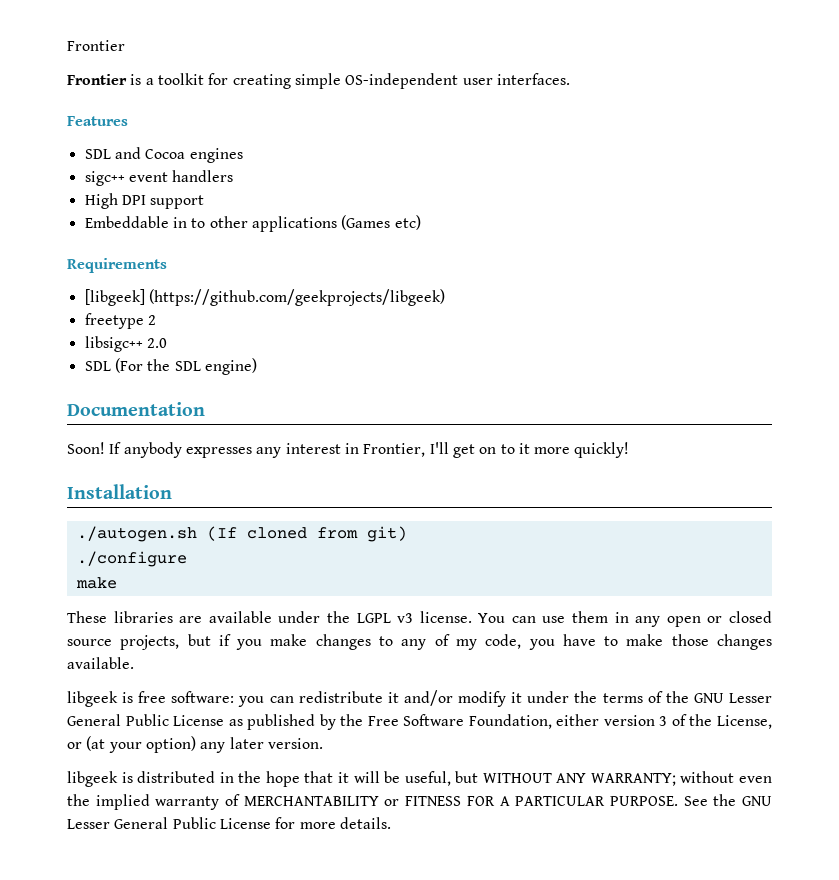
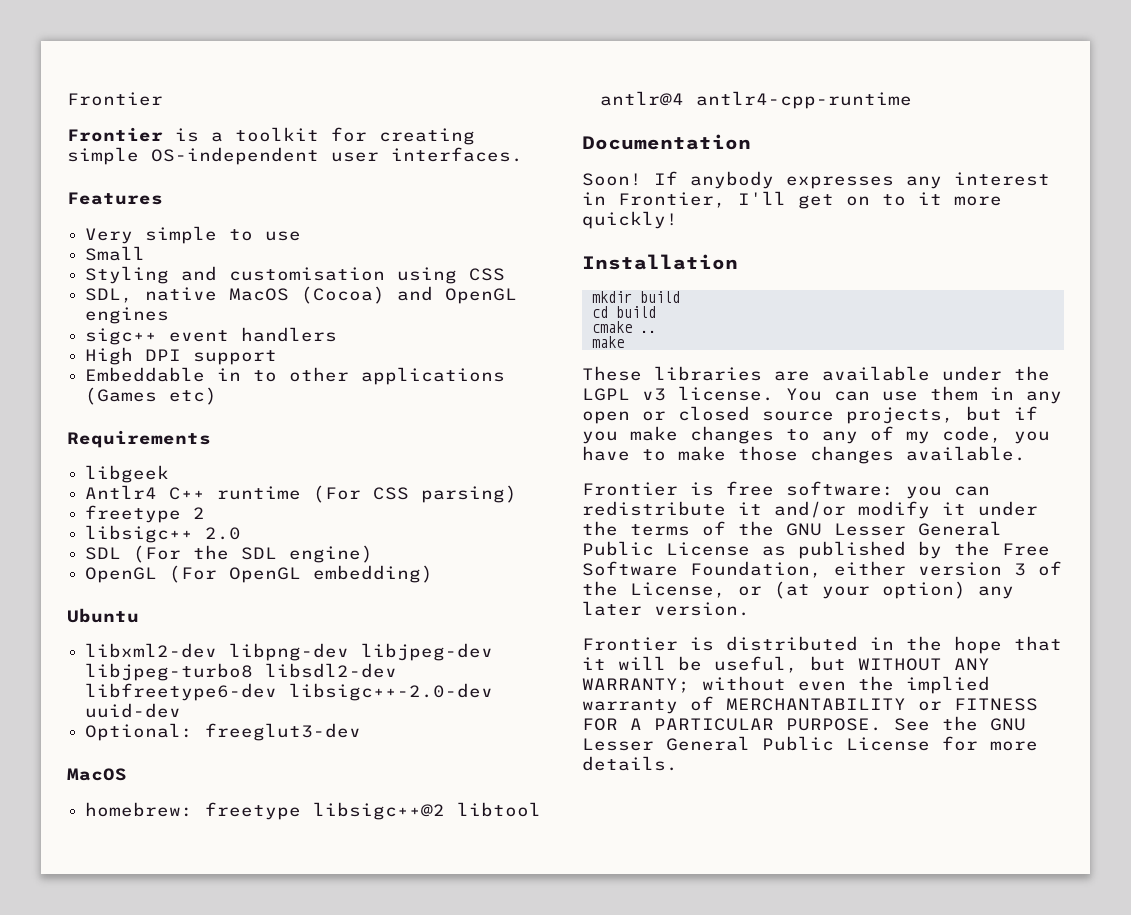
[84,147,186,159] SDL and Cocoa -> [85,226,302,244] [85,246,146,261] [85,266,506,284] [85,286,518,304] Very simple to use // Small // Styling and customisation using CSS // SDL, native MacOS (Cocoa) and OpenGL
[84,289,445,306] [libgeek] (https://github.com/geekprojects/libgeek) -> [85,465,170,483] [85,485,518,503] libgeek // Antlr4 C++ runtime (For CSS parsing)
(257, 366) none -> [85,565,434,583] [67,608,139,623] [85,643,494,661] [85,663,398,681] [85,683,494,701] [85,703,182,718] [85,723,362,741] [67,768,127,781] [85,802,542,820] [600,91,913,109] // OpenGL (For OpenGL embedding) // Ubuntu // libxml2-dev libpng-dev libjpeg-dev libjpeg-turbo8 libsdl2-dev libfreetype6-dev libsigc++-2.0-dev uuid-dev // Optional: freeglut3-dev // MacOS // homebrew: freetype libsigc++@2 libtool antlr@4 antlr4-cpp-runtime
[76,526,407,542] [76,551,187,567] ./autogen.sh (If cloned from git) // ./configure -> [591,291,680,303] [591,306,656,318] [591,321,656,333] mkdir build // cd build // cmake ..
[67,691,118,707] libgeek -> [582,482,678,496] Frontier
[67,771,118,787] libgeek -> [582,637,678,651] Frontier

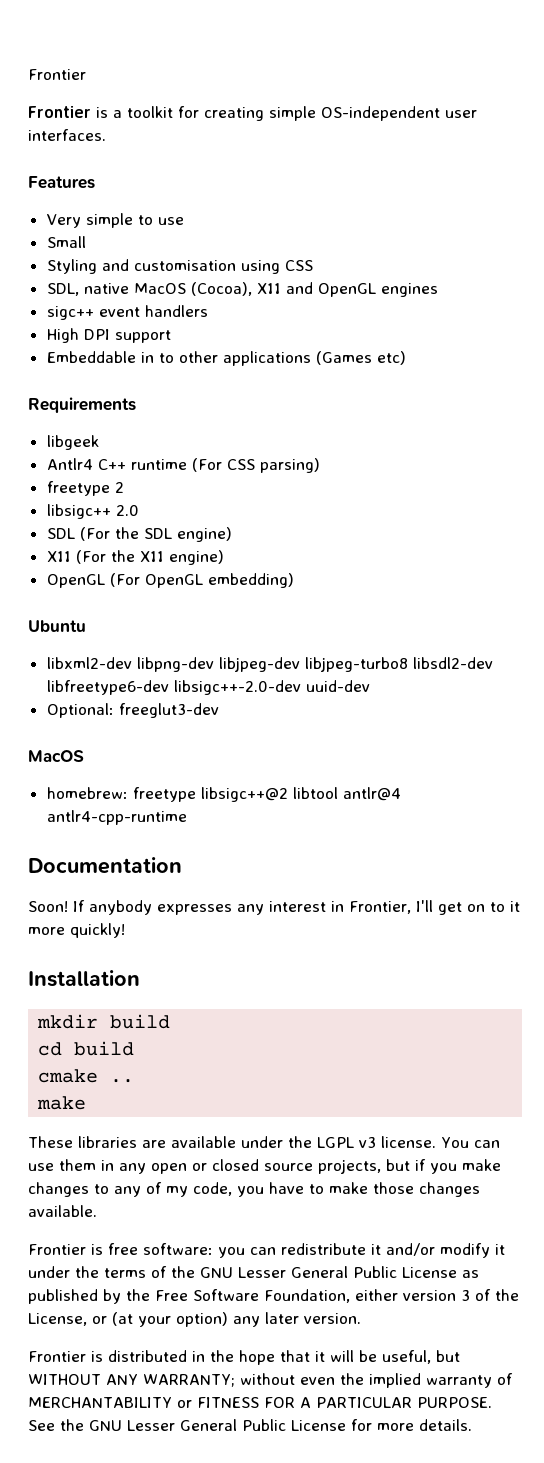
[301,286,386,304] (Cocoa) -> [190,282,281,296] (Cocoa), X11
(374, 554) none -> [46,550,224,565] // X11 (For the X11 engine)

